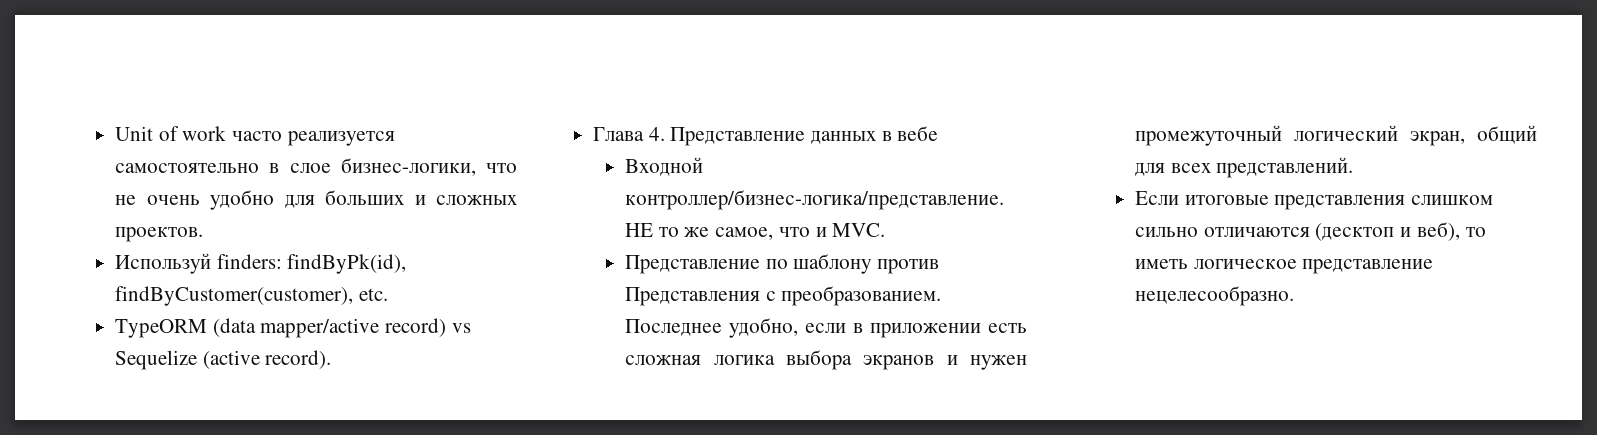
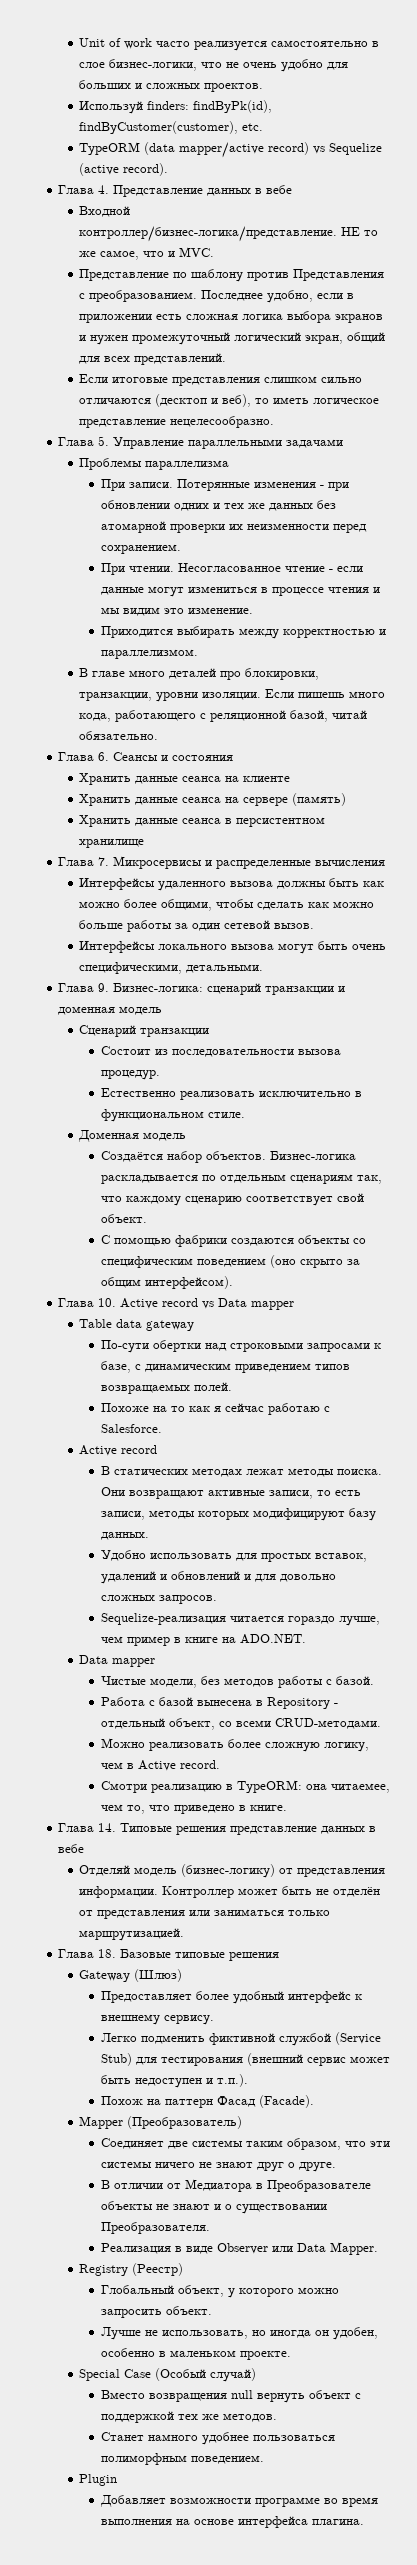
(1295, 296) none -> [58,436,344,449] [79,458,230,470] [100,479,349,491] [100,500,336,511] [100,521,367,533] [100,544,181,554] [100,563,363,575] [100,586,380,597] [100,607,253,616] [100,626,386,639] [100,649,198,659] [79,668,320,680] [79,689,386,702] [79,710,368,722] [79,731,159,740] [58,752,234,761] [79,773,291,785] [79,793,347,806] [79,815,326,827] [79,839,145,848] [58,856,386,869] [79,878,385,891] [79,899,375,911] [79,920,315,932] [79,941,387,954] [79,962,264,974] [58,983,346,995] [58,1006,163,1015] [79,1025,210,1037] [100,1046,341,1057] [100,1070,160,1080] [100,1088,362,1100] [100,1109,245,1122] [78,1130,187,1142] [100,1151,356,1163] [100,1174,382,1184] [100,1193,364,1206] [100,1214,147,1223] [100,1235,366,1247] [100,1255,360,1268] [100,1276,233,1289] [58,1298,295,1310] [79,1319,195,1331] [100,1340,381,1353] [100,1361,350,1373] [100,1382,232,1394] [100,1403,330,1415] [100,1424,162,1433] [79,1445,158,1456] [100,1466,382,1477] [100,1487,361,1499] [100,1508,376,1521] [100,1532,149,1540] [100,1550,367,1562] [100,1571,336,1584] [100,1595,217,1604] [100,1613,380,1626] [100,1634,306,1646] [79,1655,156,1667] [100,1676,374,1688] [100,1697,338,1709] [100,1718,381,1730] [100,1738,369,1752] [100,1760,220,1771] [100,1780,390,1793] [100,1804,287,1814] [58,1823,377,1835] [58,1844,85,1853] [79,1864,386,1878] [79,1886,381,1898] [79,1909,331,1919] [79,1928,185,1941] [58,1949,280,1961] [79,1969,183,1982] [100,1991,362,2004] [100,2014,214,2025] [100,2032,381,2046] [100,2053,390,2066] [100,2074,248,2088] [100,2095,314,2108] [79,2116,243,2129] [100,2138,390,2150] [100,2161,336,2172] [100,2179,371,2192] [100,2201,327,2214] [100,2222,210,2234] [100,2242,378,2255] [79,2263,184,2276] [100,2285,339,2298] [100,2306,212,2318] [100,2327,378,2340] [100,2348,291,2360] [79,2368,257,2382] [100,2390,361,2403] [100,2411,277,2423] [100,2432,335,2445] [100,2453,264,2465] [79,2474,118,2486] [99,2495,378,2507] [100,2516,364,2528] // Глава 5. Управление параллельными задачами // Проблемы параллелизма // При записи. Потерянные изменения - при обновлении одних и тех же данных без атомарной проверки их неизменности перед сохранением. // При чтении. Несогласованное чтение - если данные могут измениться в процессе чтения и мы видим это изменение. // Приходится выбирать между корректностью и параллелизмом. // В главе много деталей про блокировки, транзакции, уровни изоляции. Если пишешь много кода, работающего с реляционной базой, читай обязательно. // Глава 6. Сеансы и состояния // Хранить данные сеанса на клиенте // Хранить данные сеанса на сервере (память) // Хранить данные сеанса в персистентном хранилище // Глава 7. Микросервисы и распределенные вычисления // Интерфейсы удаленного вызова должны быть как можно более общими, чтобы сделать как можно больше работы за один сетевой вызов. // Интерфейсы локального вызова могут быть очень специфическими, детальными. // Глава 9. Бизнес-логика: сценарий транзакции и доменная модель // Сценарий транзакции // Состоит из последовательности вызова процедур. // Естественно реализовать исключительно в функциональном стиле. // Доменная модель // Создаётся набор объектов. Бизнес-логика раскладывается по отдельным сценариям так, что каждому сценарию соответствует свой объект. // С помощью фабрики создаются объекты со специфическим поведением (оно скрыто за общим интерфейсом). // Глава 10. Active record vs Data mapper // Table data gateway // По-сути обертки над строковыми запросами к базе, с динамическим приведением типов возвращаемых полей. // Похоже на то как я сейчас работаю с Salesforce. // Active record // В статических методах лежат методы поиска. Они возвращают активные записи, то есть записи, методы которых модифицируют базу данных. // Удобно использовать для простых вставок, удалений и обновлений и для довольно сложных запросов. // Sequelize-реализация читается гораздо лучше, чем пример в книге на ADO.NET. // Data mapper // Чистые модели, без методов работы с базой. // Работа с базой вынесена в Repository - отдельный объект, со всеми CRUD-методами. // Можно реализовать более сложную логику, чем в Active record. // Смотри реализацию в TypeORM: она читаемее, чем то, что приведено в книге. // Глава 14. Типовые решения представление данных в вебе // Отделяй модель (бизнес-логику) от представления информации. Контроллер может быть не отделён от представления или заниматься только маршрутизацией. // Глава 18. Базовые типовые решения // Gateway (Шлюз) // Предоставляет более удобный интерфейс к внешнему сервису. // Легко подменить фиктивной службой (Service Stub) для тестирования (внешний сервис может быть недоступен и т.п.). // Похож на паттерн Фасад (Facade). // Mapper (Преобразователь) // Соединяет две системы таким образом, что эти системы ничего не знают друг о друге. // В отличии от Медиатора в Преобразователе объекты не знают и о существовании Преобразователя. // Реализация в виде Observer или Data Mapper. // Registry (Реестр) // Глобальный объект, у которого можно запросить объект. // Лучше не использовать, но иногда он удобен, особенно в маленьком проекте. // Special Case (Особый случай) // Вместо возвращения null вернуть объект с поддержкой тех же методов. // Станет намного удобнее пользоваться полиморфным поведением. // Plugin // Добавляет возможности программе во время выполнения на основе интерфейса плагина.

